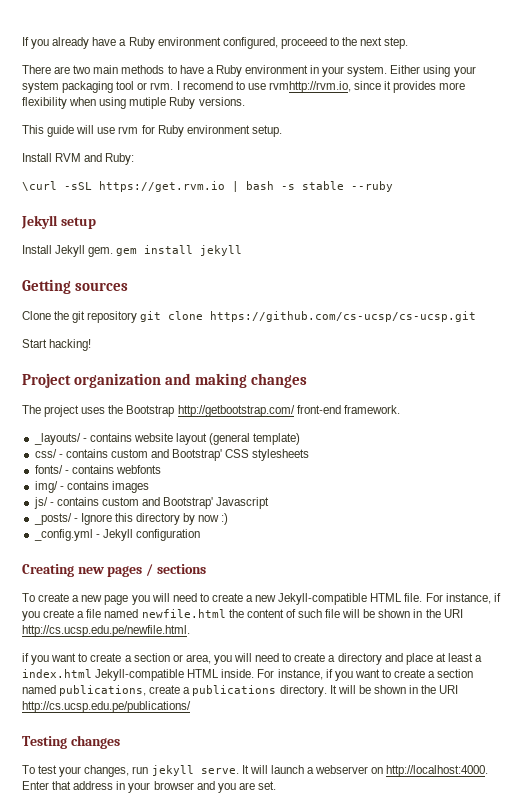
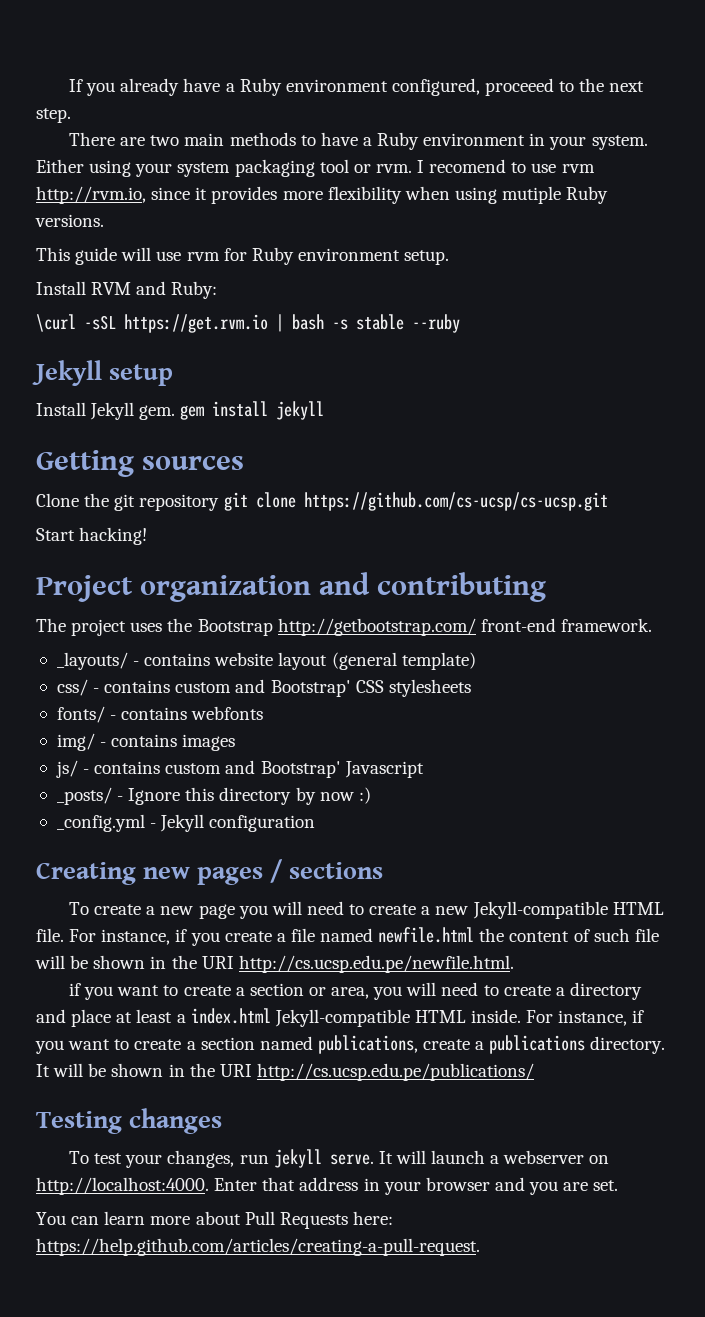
[268,81,351,93] rvmhttp://rvm.io, -> [561,164,595,173] [36,186,146,204] rvm http://rvm.io,
[194,373,307,388] making changes -> [377,572,546,602] contributing
(276, 785) none -> [36,1211,393,1229] [36,1238,480,1256] // You can learn more about Pull Requests here: https://help.github.com/articles/creating-a-pull-request.

